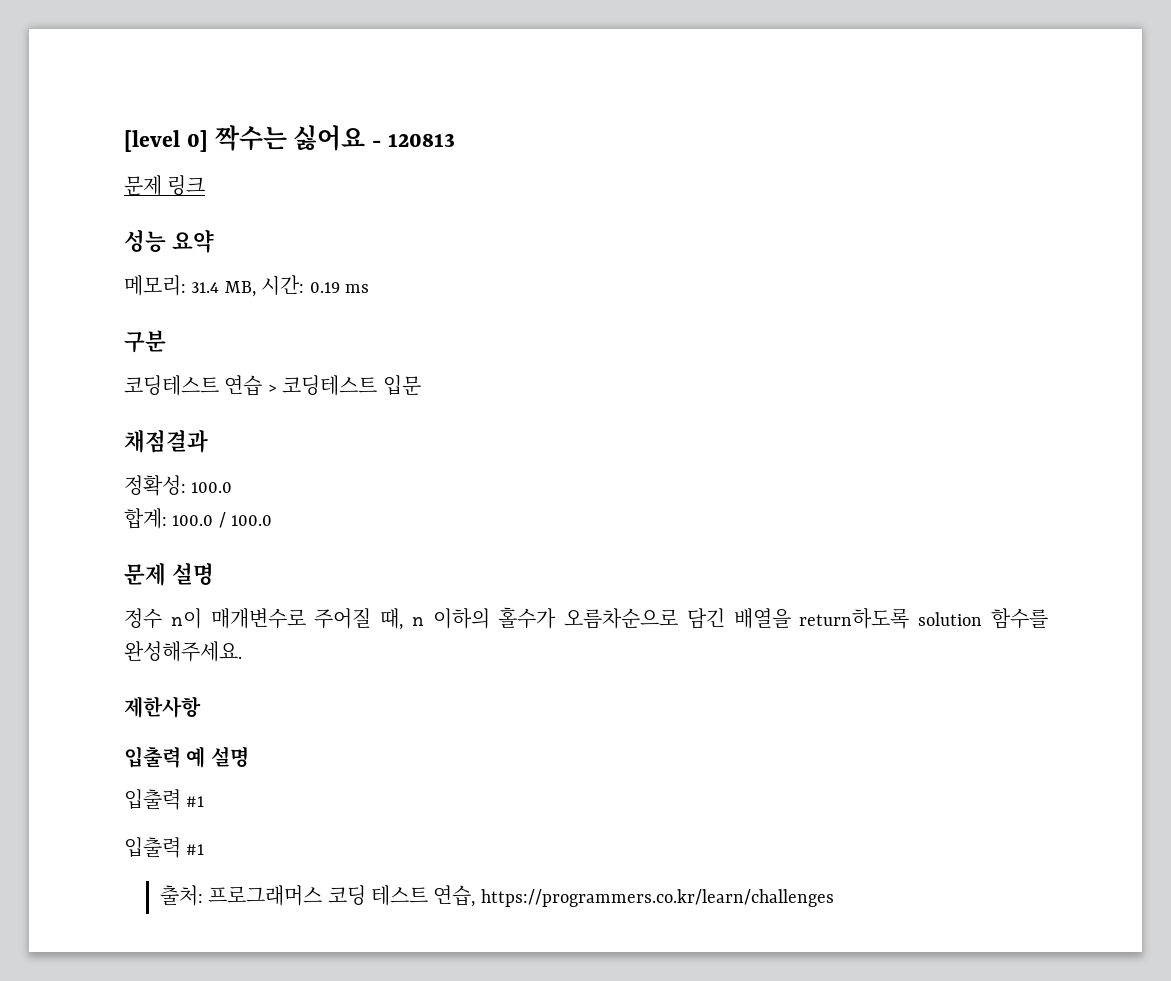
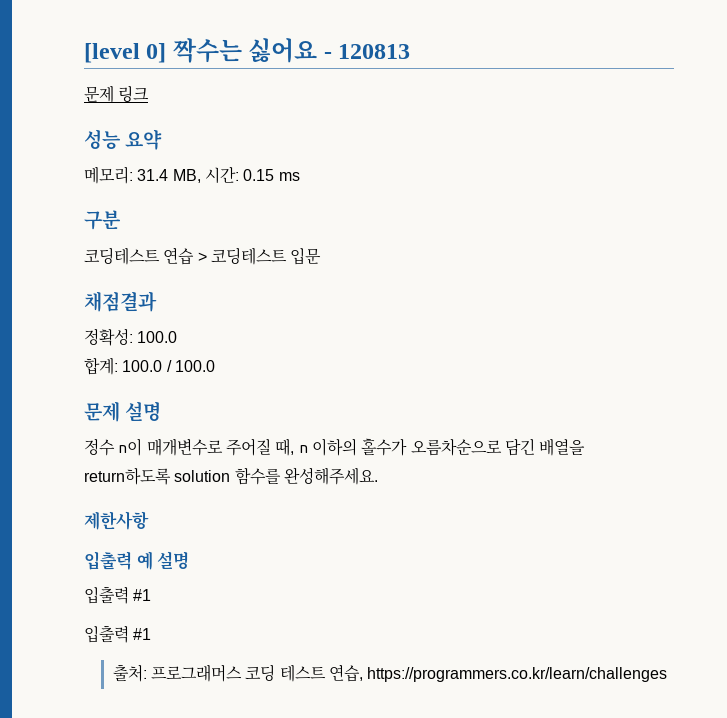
[309,282,340,293] 0.19 -> [243,169,275,181] 0.15

